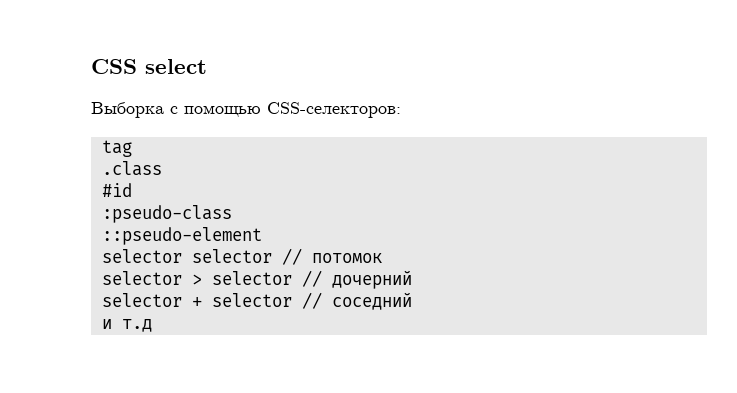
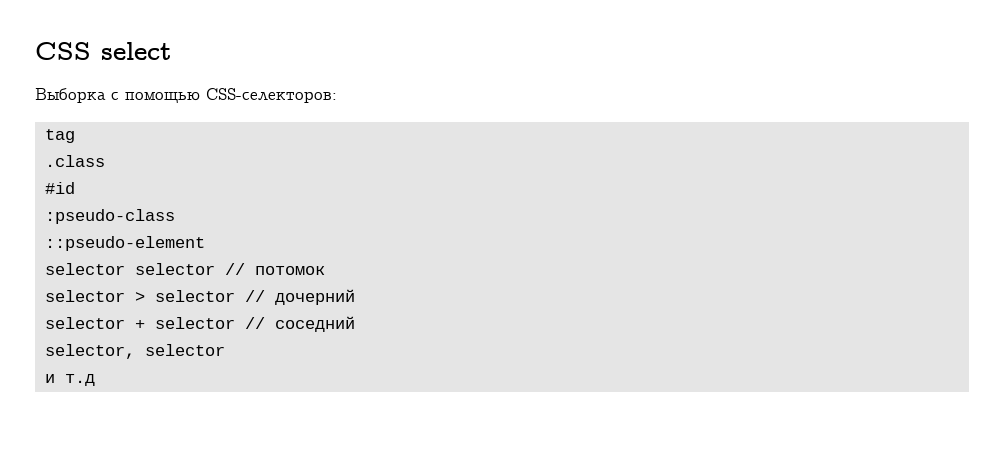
(412, 301) none -> [44,344,225,359] // selector, selector

